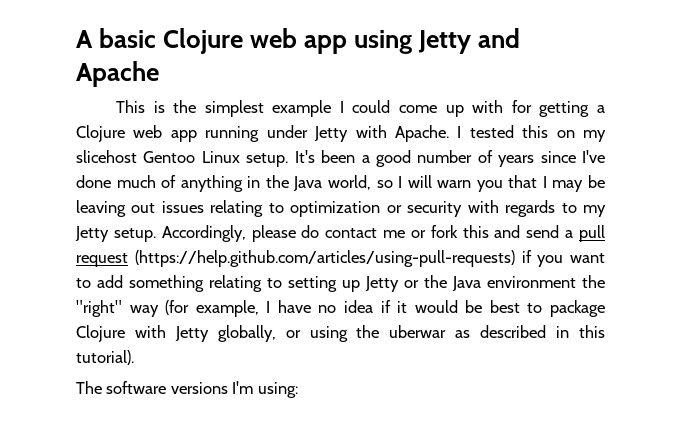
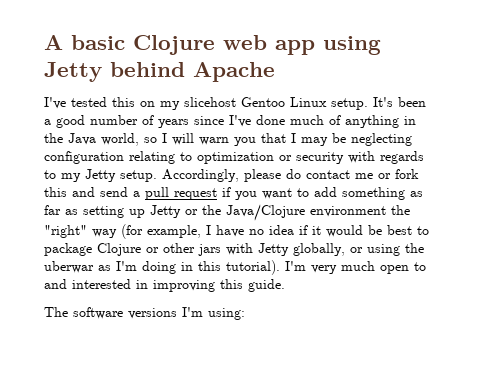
[478,28,521,48] and -> [110,62,185,77] behind
[115,100,605,117] [76,125,462,142] This is the simplest example I could come up with for getting a Clojure web app running under Jetty with Apache. I -> [44,97,66,109] I've
[76,200,204,217] leaving out issues -> [351,133,412,146] [44,151,124,164] neglecting configuration
[134,250,515,267] (https://help.github.com/articles/using-pull-requests) -> (217, 194) none
[209,275,282,292] relating to -> [410,191,423,197] [44,205,78,215] as far as
[452,276,481,291] Java -> [226,204,305,221] Java/Clojure
(125, 333) none -> [146,243,221,256] or other jars
[480,325,547,338] described -> [116,261,176,274] I'm doing
(134, 357) none -> [285,261,426,274] [44,279,285,292] I'm very much open to and interested in improving this guide.

